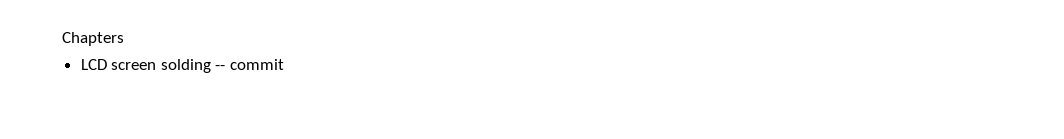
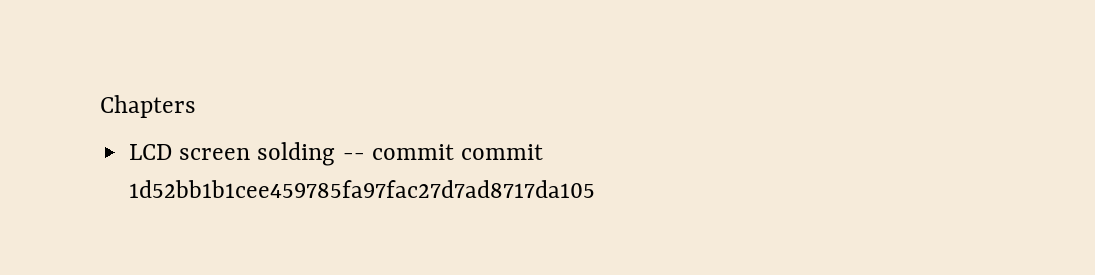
(285, 64) none -> [460,144,543,160] [129,180,596,198] commit 1d52bb1b1cee459785fa97fac27d7ad8717da105

